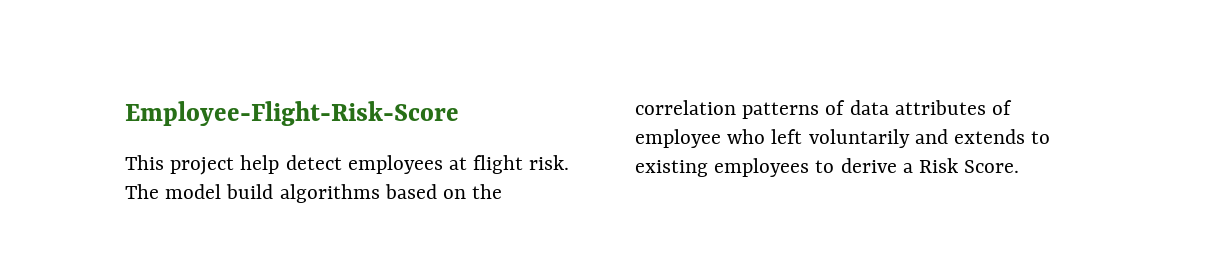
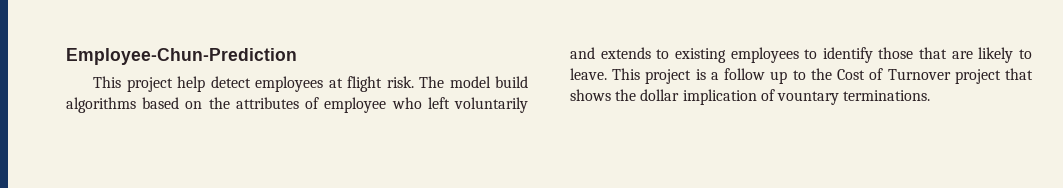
[125,101,459,126] Employee-Flight-Risk-Score -> [66,48,297,65] Employee-Chun-Prediction
[635,100,889,119] correlation patterns of data -> (230, 103) none
[840,158,1020,173] derive a Risk Score. -> [822,47,1032,63] [570,68,1033,84] [570,89,931,105] identify those that are likely to leave. This project is a follow up to the Cost of Turnover project that shows the dollar implication of vountary terminations.

